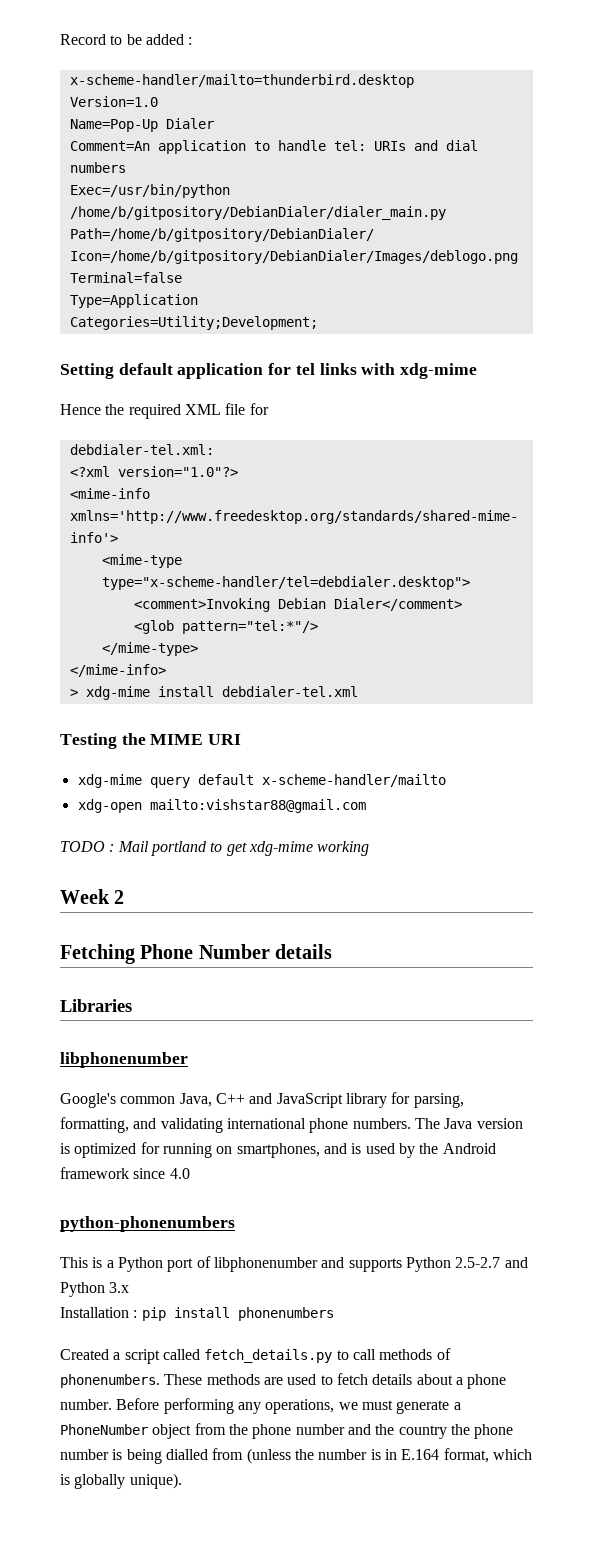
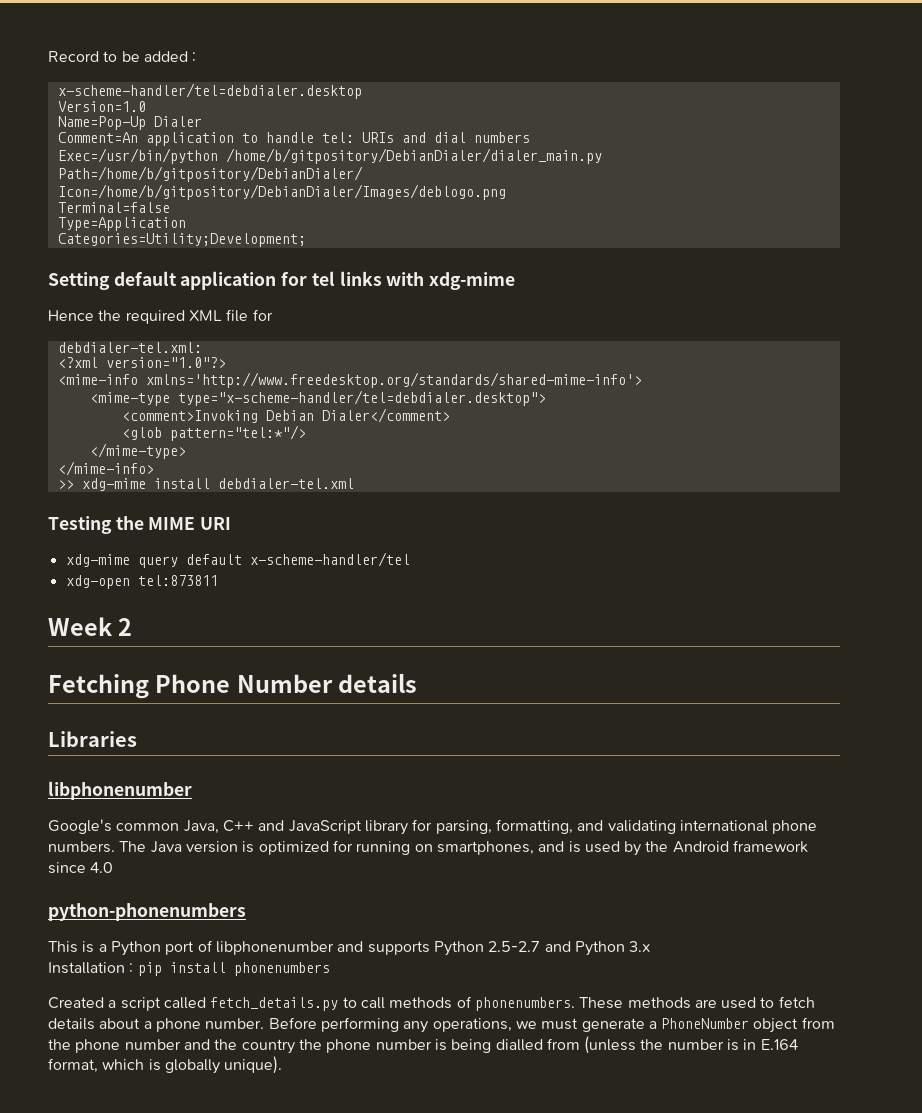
[69,74,414,88] x-scheme-handler/mailto=thunderbird.desktop -> [57,83,362,99] x-scheme-handler/tel=debdialer.desktop
[69,689,78,697] > -> [57,480,74,489] >>
[261,774,446,787] x-scheme-handler/mailto -> [249,552,410,567] x-scheme-handler/tel
[149,799,366,813] [60,841,370,856] mailto:vishstar88@gmail.com // TODO : Mail portland to get xdg-mime working -> [137,575,218,586] tel:873811

